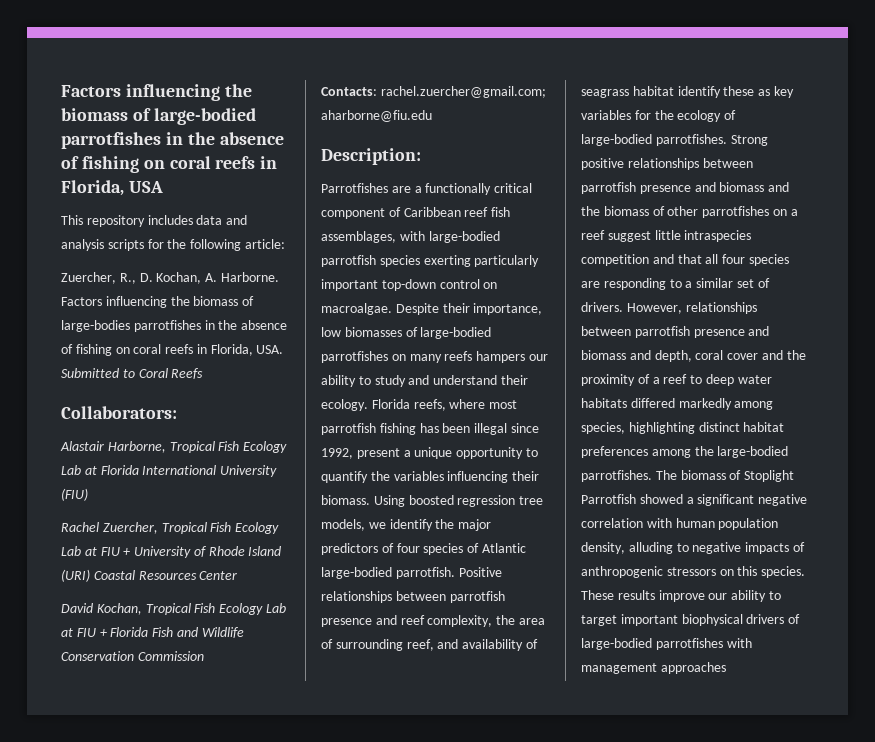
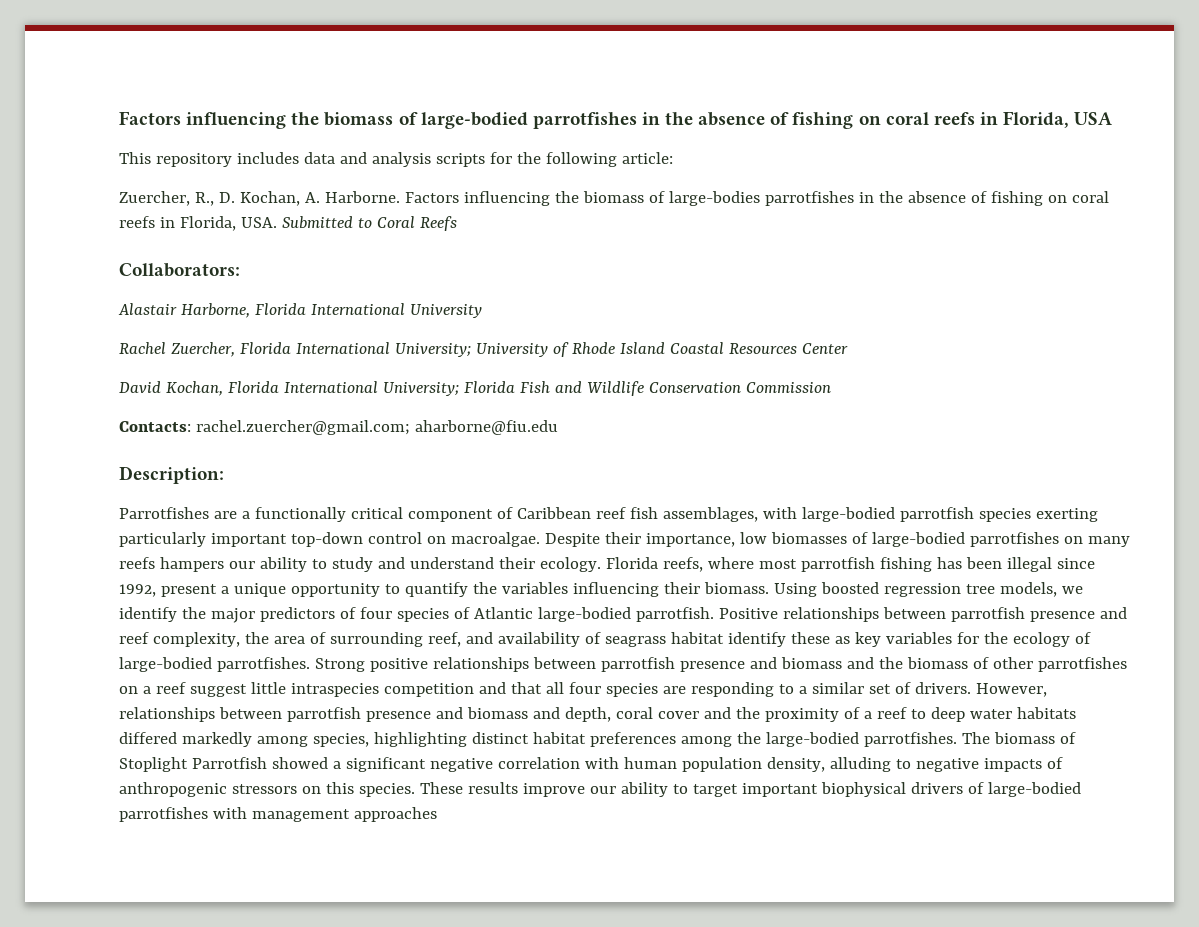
[169,441,288,453] [61,465,97,475] Tropical Fish Ecology Lab at -> (250, 310) none
[61,488,88,501] (FIU) -> (482, 311) none
[161,522,280,534] [61,546,131,556] Tropical Fish Ecology Lab at FIU + -> [239,342,471,357] Florida International University;
[61,569,90,582] (URI) -> (665, 348) none
[145,603,286,615] [61,628,107,637] Tropical Fish Ecology Lab at FIU + -> [227,381,459,396] Florida International University;

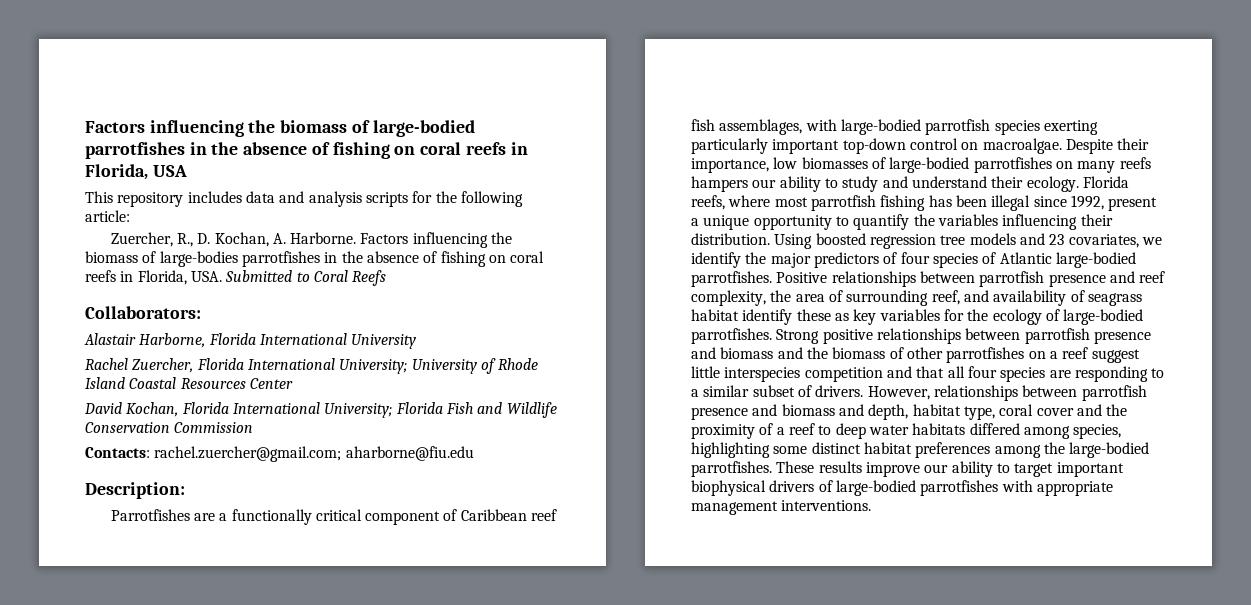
[703,582,769,594] biomass. -> [691,233,770,245] distribution.
[999,582,1057,597] models, -> [969,233,1139,248] models and 23 covariates,
[635,607,714,622] parrotfish. -> [691,271,772,287] parrotfishes.
[290,683,379,697] intraspecies -> [724,367,801,382] interspecies
[868,684,891,694] set -> [752,385,795,397] subset
(611, 714) none -> [912,404,995,420] habitat type,
[181,732,252,747] markedly -> (1020, 429) none
(467, 739) none -> [773,446,808,454] some
[961,732,1076,744] [119,757,1063,772] [119,782,415,797] The biomass of Stoplight Parrotfish showed a significant negative correlation with human population density, alluding to negative impacts of anthropogenic stressors on this species. -> (772, 469) none
[251,807,437,822] management approaches -> [1036,481,1113,496] [691,500,872,515] appropriate management interventions.

